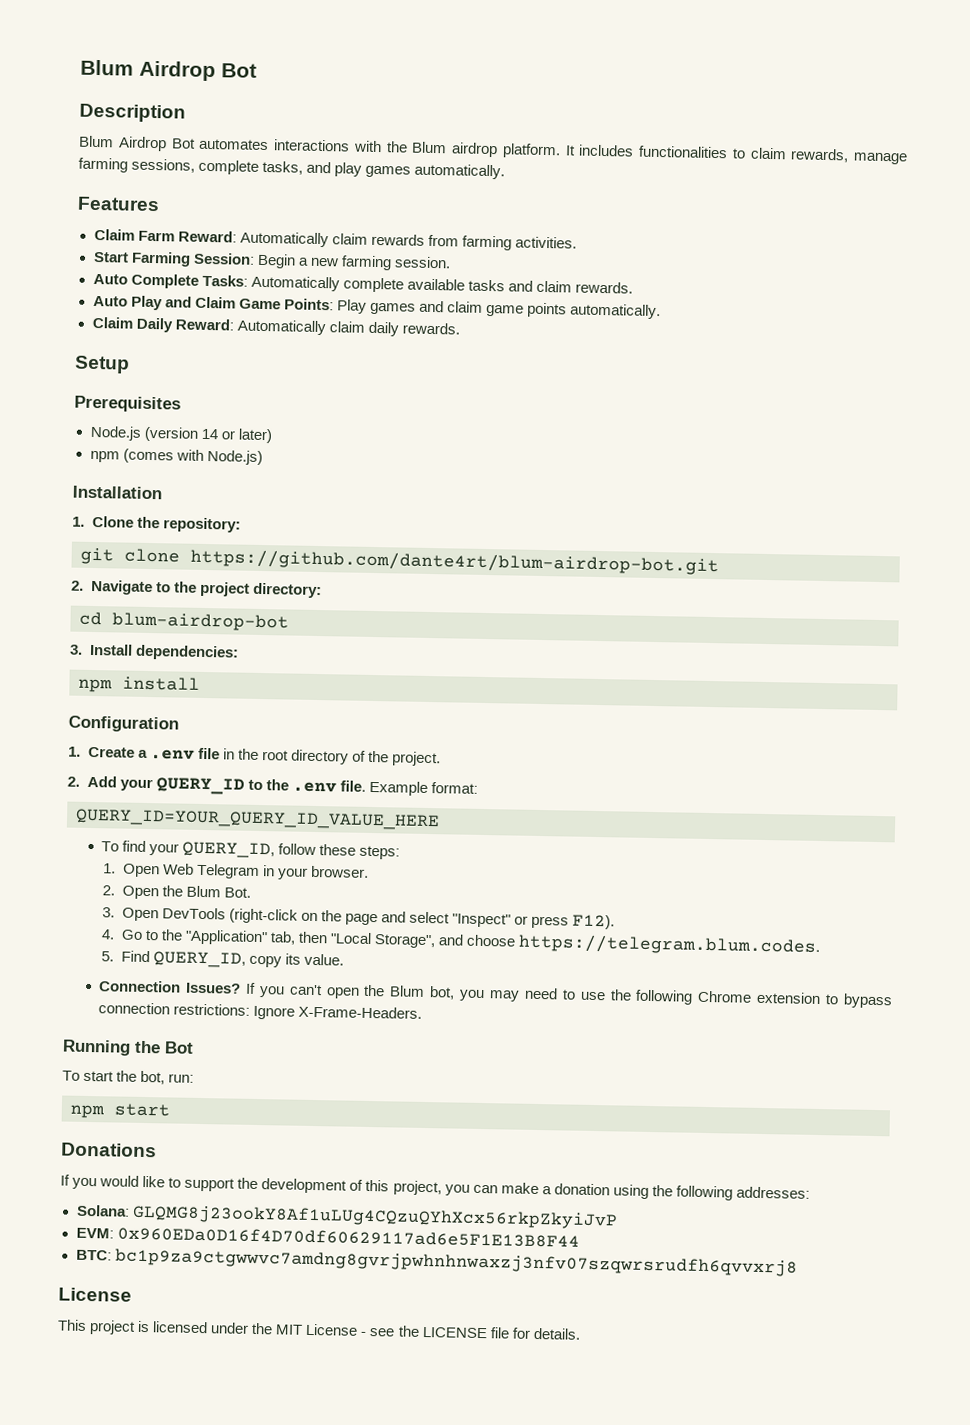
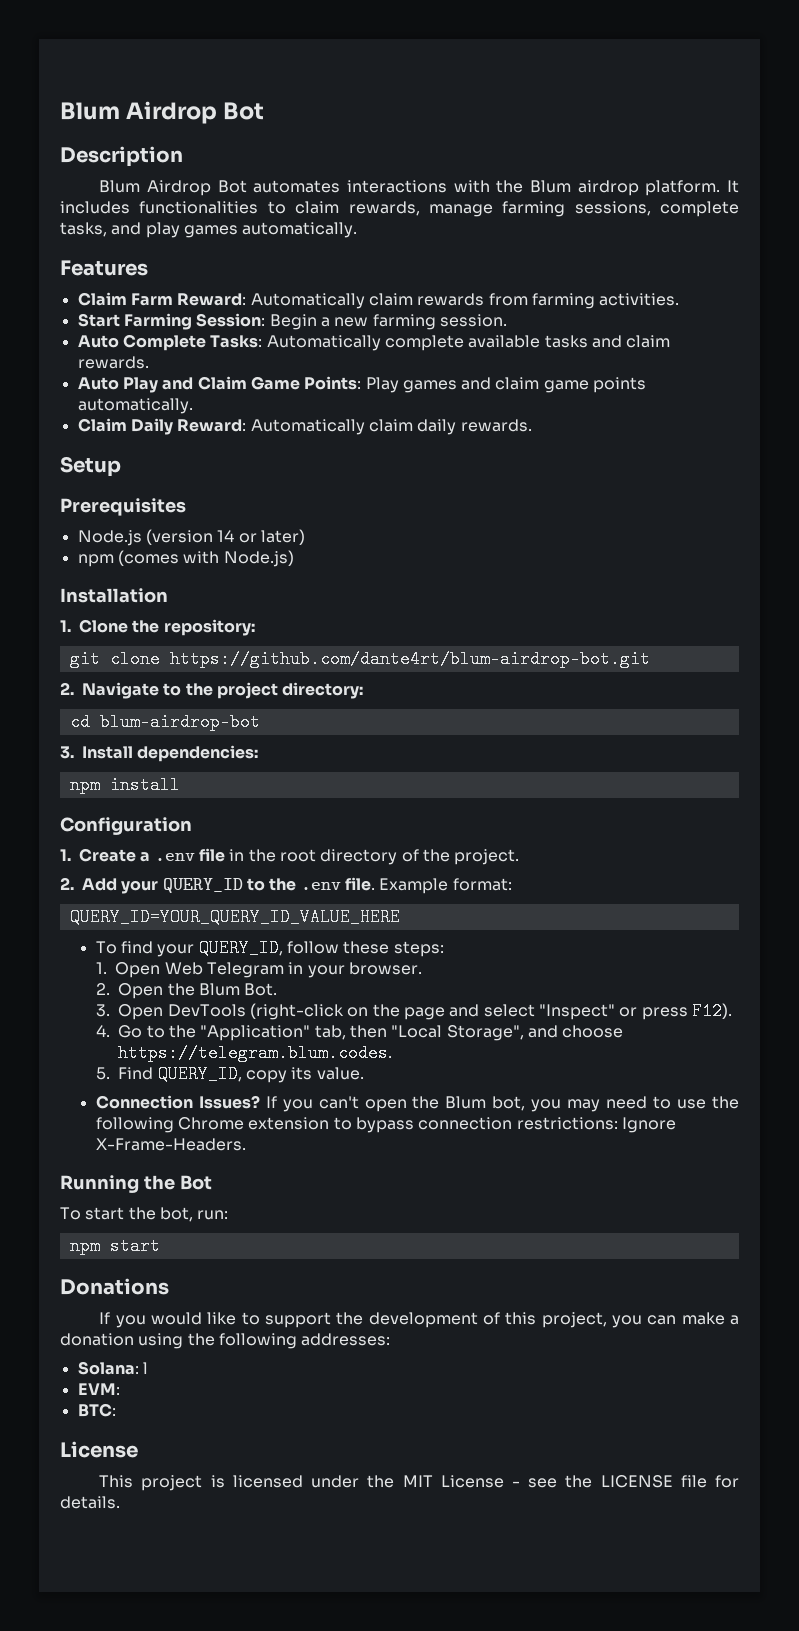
[131,1204,618,1230] GLQMG8j23ookY8Af1uLUg4CQzuQYhXcx56rkpZkyiJvP -> [142,1362,148,1374] l
[116,1226,580,1248] 0x960EDa0D16f4D70df60629117ad6e5F1E13B8F44 -> (120, 1389) none
[114,1248,798,1277] bc1p9za9ctgwwvc7amdng8gvrjpwhnhnwaxzj3nfv07szqwrsrudfh6qvvxrj8 -> (116, 1410) none

